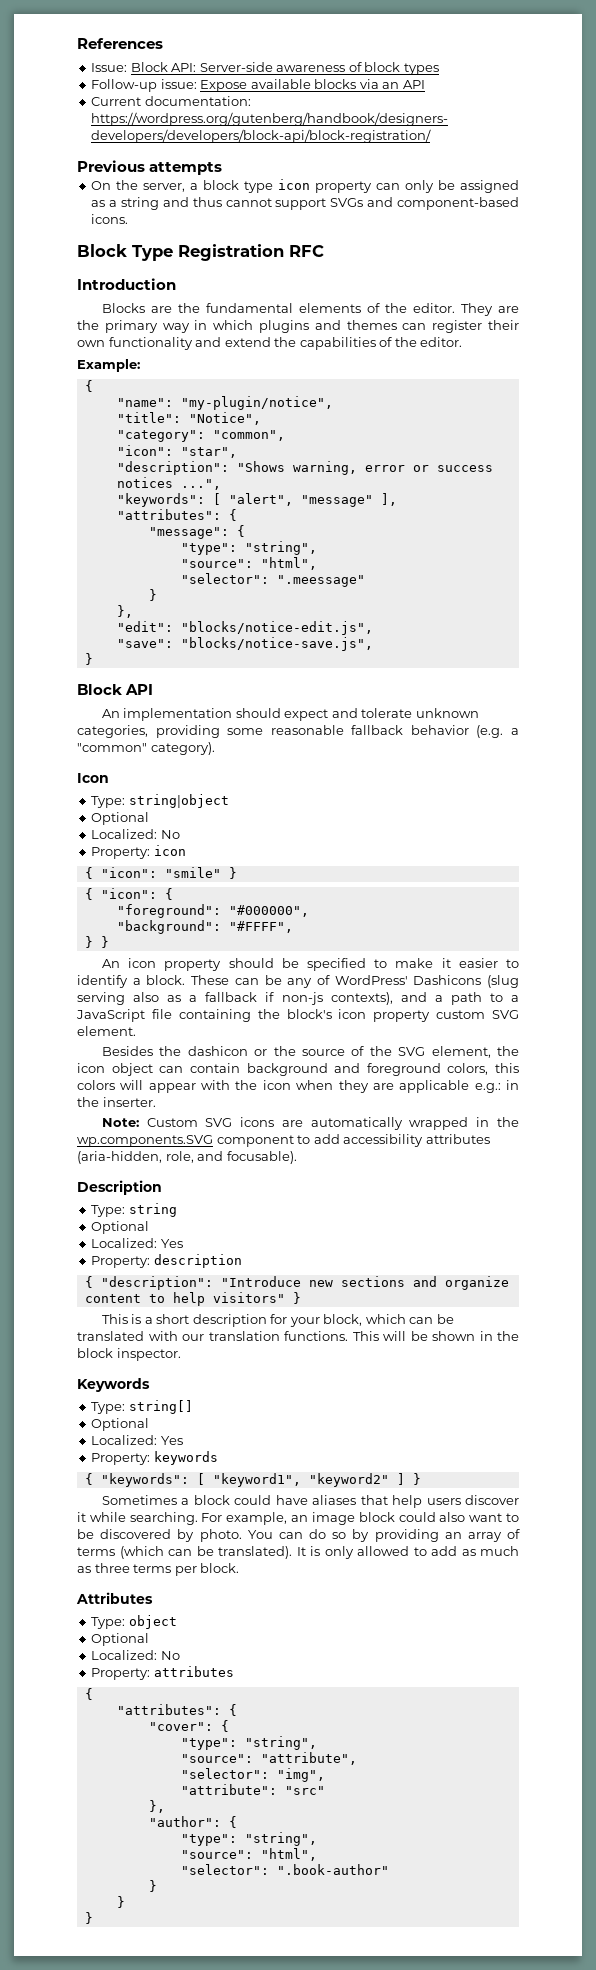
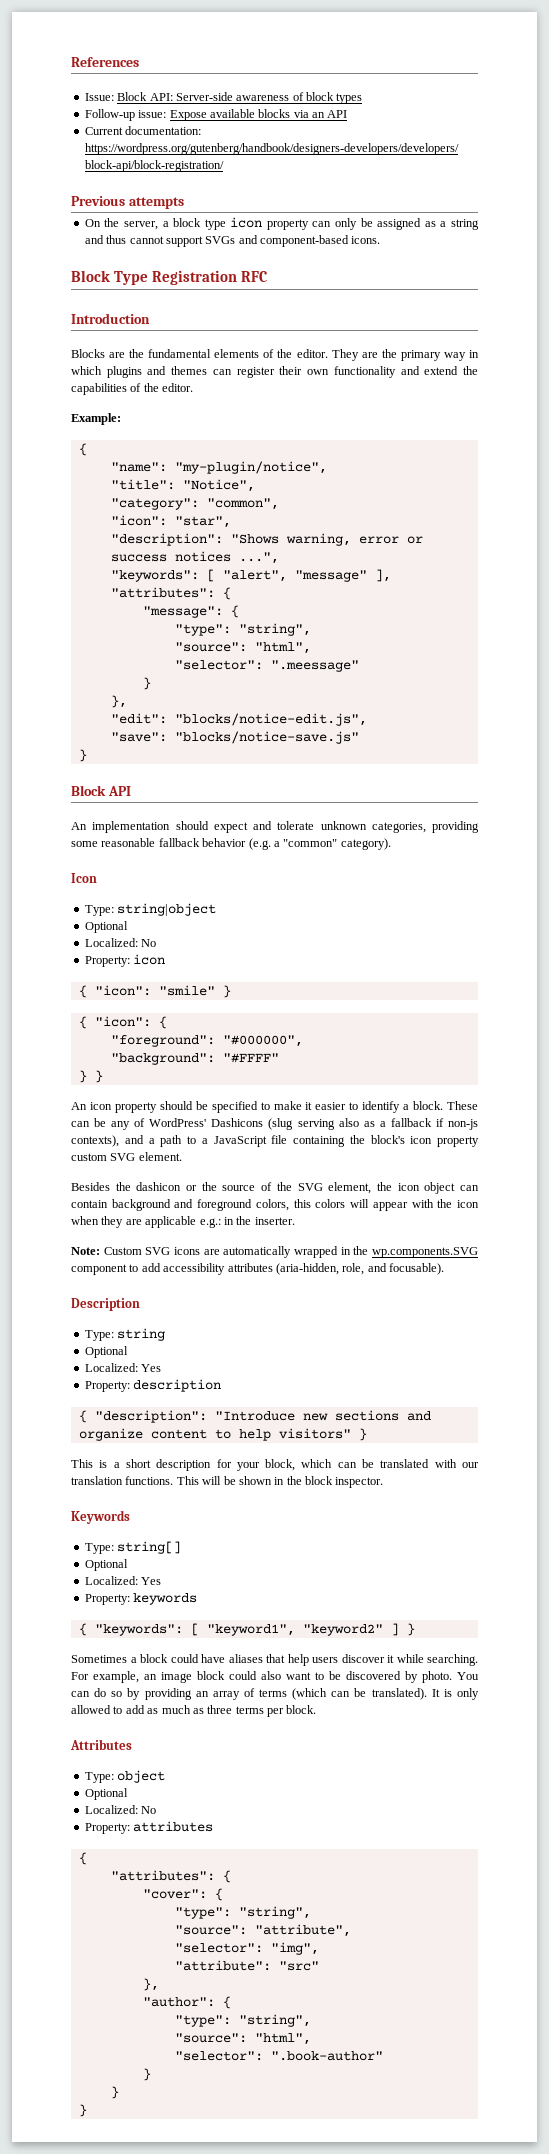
[180,637,373,651] "blocks/notice-save.js", -> [174,731,359,744] "blocks/notice-save.js"
[228,921,293,933] "#FFFF", -> [222,1053,279,1063] "#FFFF"

